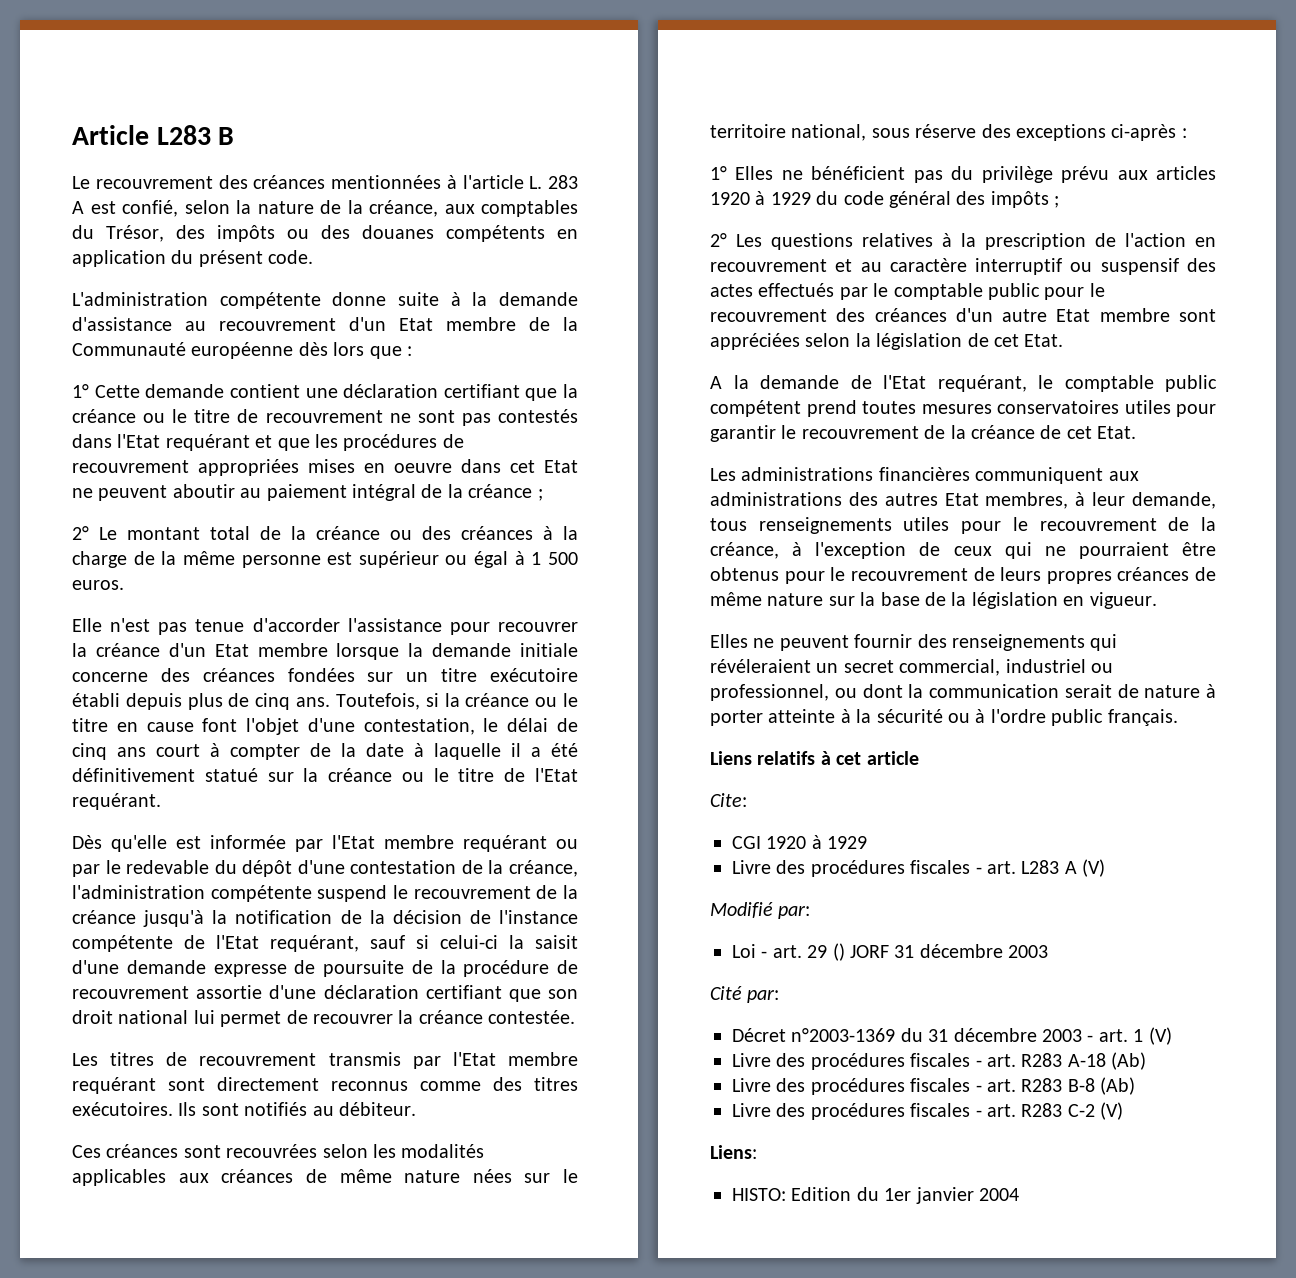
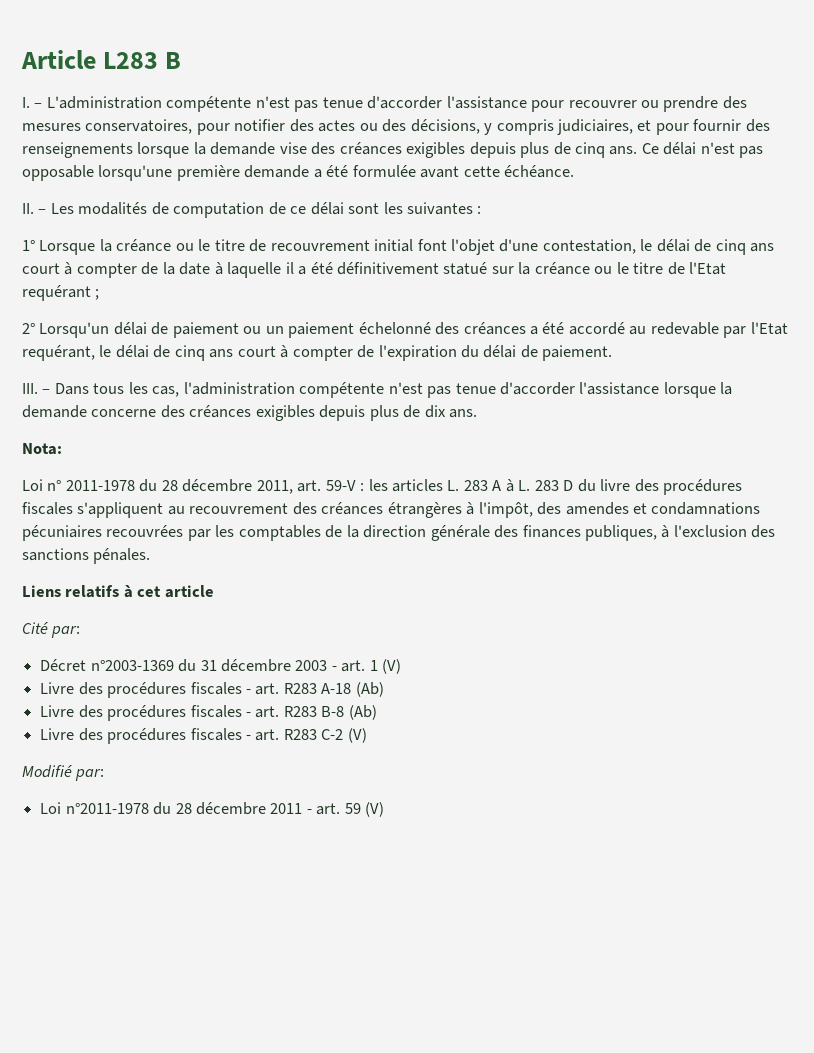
[72,175,578,189] [72,200,578,217] [72,225,578,242] [72,250,314,267] [72,292,578,309] [72,317,578,331] [72,342,412,359] [72,384,558,401] Le recouvrement des créances mentionnées à l'article L. 283 A est confié, selon la nature de la créance, aux comptables du Trésor, des impôts ou des douanes compétents en application du présent code. // L'administration compétente donne suite à la demande d'assistance au recouvrement d'un Etat membre de la Communauté européenne dès lors que : // 1° Cette demande contient une déclaration certifiant que -> [22,96,747,112] [22,119,770,135] [22,142,764,158] [22,165,575,181] [22,202,482,218] [22,240,96,255] I. – L'administration compétente n'est pas tenue d'accorder l'assistance pour recouvrer ou prendre des mesures conservatoires, pour notifier des actes ou des décisions, y compris judiciaires, et pour fournir des renseignements lorsque la demande vise des créances exigibles depuis plus de cinq ans. Ce délai n'est pas opposable lorsqu'une première demande a été formulée avant cette échéance. // II. – Les modalités de computation de ce délai sont les suivantes : // 1° Lorsque
[389,409,578,426] [72,434,464,451] [72,459,578,476] [72,484,543,501] [72,526,578,540] [72,551,578,568] [72,580,124,590] [72,618,578,635] [72,643,578,660] [72,668,578,682] [72,693,578,710] [72,718,194,732] ne sont pas contestés dans l'Etat requérant et que les procédures de recouvrement appropriées mises en oeuvre dans cet Etat ne peuvent aboutir au paiement intégral de la créance ; // 2° Le montant total de la créance ou des créances à la charge de la même personne est supérieur ou égal à 1 500 euros. // Elle n'est pas tenue d'accorder l'assistance pour recouvrer la créance d'un Etat membre lorsque la demande initiale concerne des créances fondées sur un titre exécutoire établi depuis plus de cinq ans. Toutefois, si la créance ou le titre en cause -> [374,239,414,252] initial
[72,793,161,810] [72,835,578,852] [72,860,578,877] [72,885,578,902] [72,910,578,927] [72,935,578,952] [72,960,578,977] [72,985,578,1002] [72,1010,576,1027] [72,1052,578,1069] [72,1077,578,1094] [72,1102,416,1116] [72,1144,485,1158] [72,1169,578,1186] [710,124,1187,141] [710,166,1216,183] [710,191,1060,208] [710,233,1216,250] [710,258,1216,275] [710,283,1105,300] [710,308,1216,322] [710,333,1064,350] [710,375,1217,392] [710,400,1216,417] [710,425,1137,442] [710,467,1139,484] [710,492,1216,509] [710,517,1216,534] [710,542,1216,559] [710,567,1216,584] [710,592,1157,609] [710,634,1118,651] [710,659,1113,676] [710,684,1216,701] [710,709,1178,726] requérant. // Dès qu'elle est informée par l'Etat membre requérant ou par le redevable du dépôt d'une contestation de la créance, l'administration compétente suspend le recouvrement de la créance jusqu'à la notification de la décision de l'instance compétente de l'Etat requérant, sauf si celui-ci la saisit d'une demande expresse de poursuite de la procédure de recouvrement assortie d'une déclaration certifiant que son droit national lui permet de recouvrer la créance contestée. // Les titres de recouvrement transmis par l'Etat membre requérant sont directement reconnus comme des titres exécutoires. Ils sont notifiés au débiteur. // Ces créances sont recouvrées selon les modalités applicables aux créances de même nature nées sur le territoire national, sous réserve des exceptions ci-après : // 1° Elles ne bénéficient pas du privilège prévu aux articles 1920 à 1929 du code général des impôts ; // 2° Les questions relatives à la prescription de l'action en recouvrement et au caractère interruptif ou suspensif des actes effectués par le comptable public pour le recouvrement des créances d'un autre Etat membre sont appréciées selon la législation de cet Etat. // A la demande de l'Etat requérant, le comptable public compétent prend toutes mesures conservatoires utiles pour garantir le recouvrement de la créance de cet Etat. // Les administrations financières communiquent aux administrations des autres Etat membres, à leur demande, tous renseignements utiles pour le recouvrement de la créance, à l'exception de ceux qui ne pourraient être obtenus pour le recouvrement de leurs propres créances de même nature sur la base de la législation en vigueur. // Elles ne peuvent fournir des renseignements qui révéleraient un secret commercial, industriel ou professionnel, ou dont la communication serait de nature à porter atteinte à la sécurité ou à l'ordre public français. -> [22,285,100,301] [22,322,788,338] [22,345,613,361] [22,382,733,398] [22,405,478,421] [22,443,62,455] [22,479,743,495] [22,502,761,518] [22,525,776,541] [22,548,151,564] requérant ; // 2° Lorsqu'un délai de paiement ou un paiement échelonné des créances a été accordé au redevable par l'Etat requérant, le délai de cinq ans court à compter de l'expiration du délai de paiement. // III. – Dans tous les cas, l'administration compétente n'est pas tenue d'accorder l'assistance lorsque la demande concerne des créances exigibles depuis plus de dix ans. // Nota: // Loi n° 2011-1978 du 28 décembre 2011, art. 59-V : les articles L. 283 A à L. 283 D du livre des procédures fiscales s'appliquent au recouvrement des créances étrangères à l'impôt, des amendes et condamnations pécuniaires recouvrées par les comptables de la direction générale des finances publiques, à l'exclusion des sanctions pénales.
[710,793,747,807] [732,835,868,849] [732,859,1106,877] [710,902,811,919] [732,943,1049,961] // Cite: // CGI 1920 à 1929 // Livre des procédures fiscales - art. L283 A (V) // Modifié par: // Loi - art. 29 () JORF 31 décembre 2003 -> (214, 591) none
[710,1145,757,1159] [732,1187,1019,1204] Liens: // HISTO: Edition du 1er janvier 2004 -> [22,765,105,781] [40,802,385,817] Modifié par: // Loi n°2011-1978 du 28 décembre 2011 - art. 59 (V)

